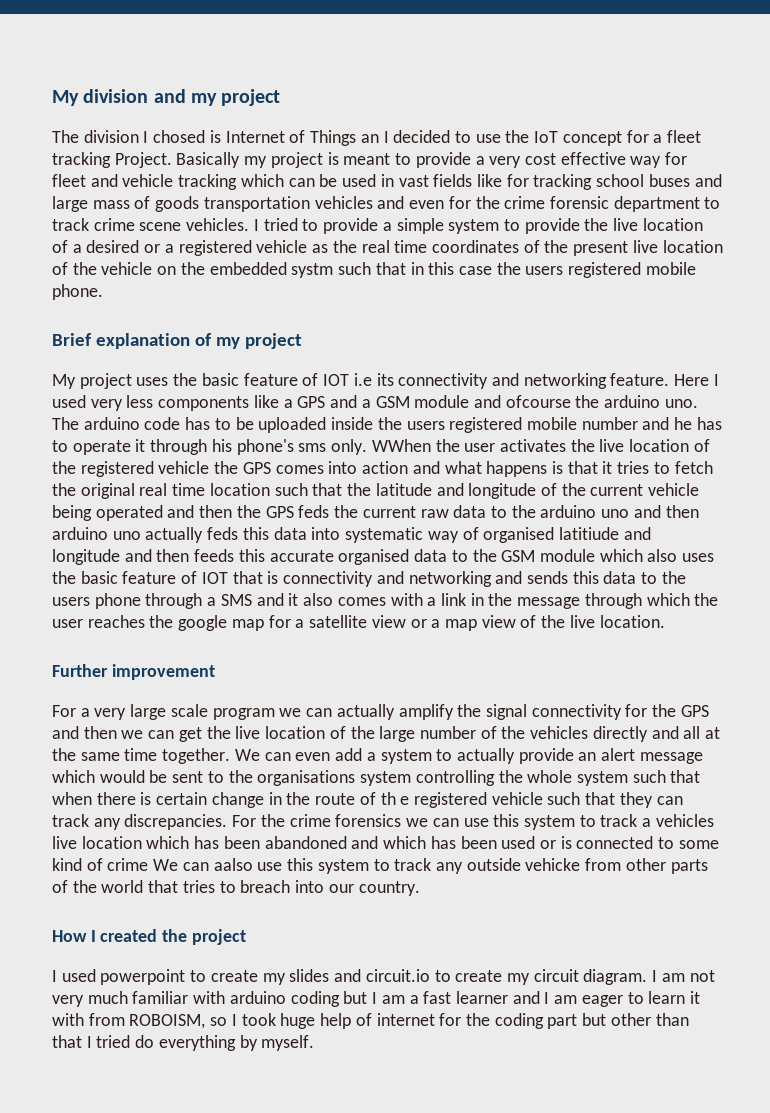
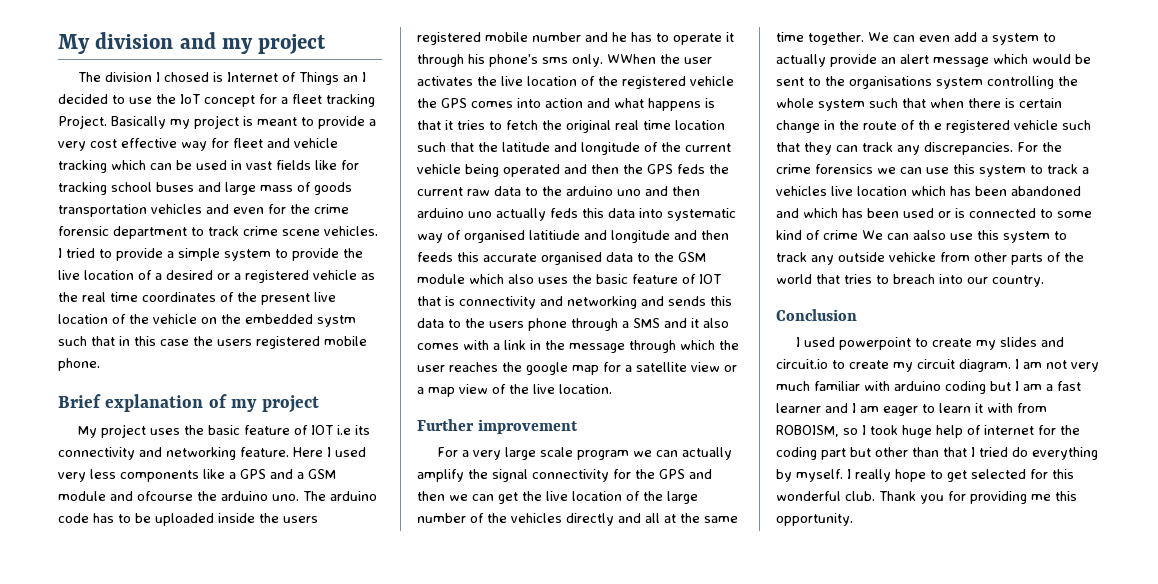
[52,929,246,945] How I created the project -> [776,309,857,321] Conclusion
(315, 1043) none -> [847,469,1074,482] [776,491,1077,504] [776,513,853,526] I really hope to get selected for this wonderful club. Thank you for providing me this opportunity.

